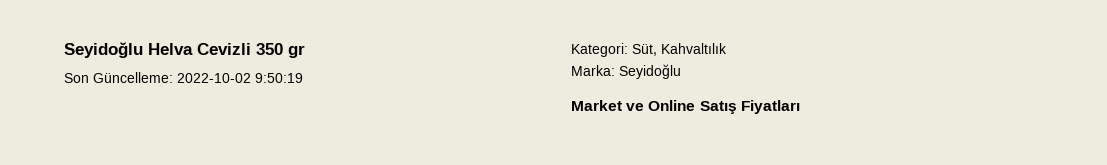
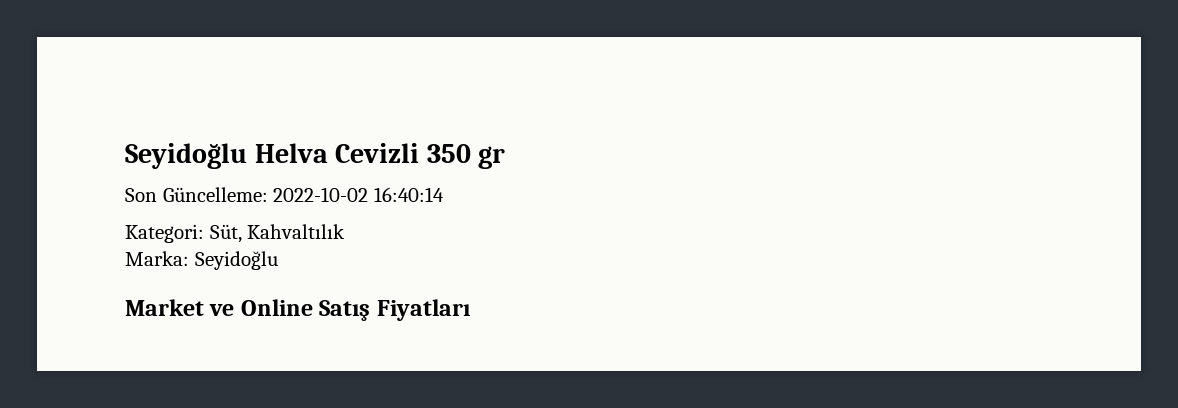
[255,73,303,83] 9:50:19 -> [373,187,444,202] 16:40:14

